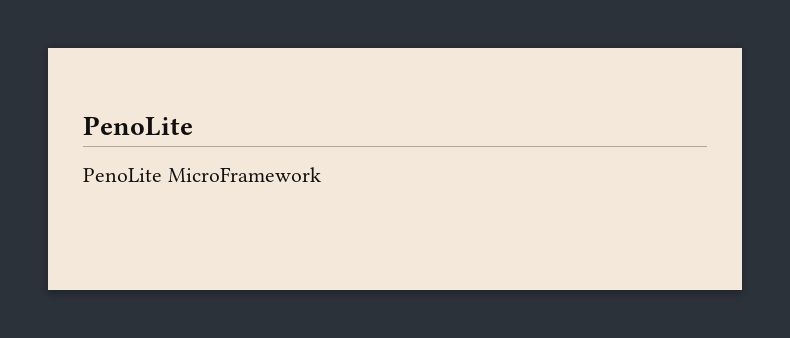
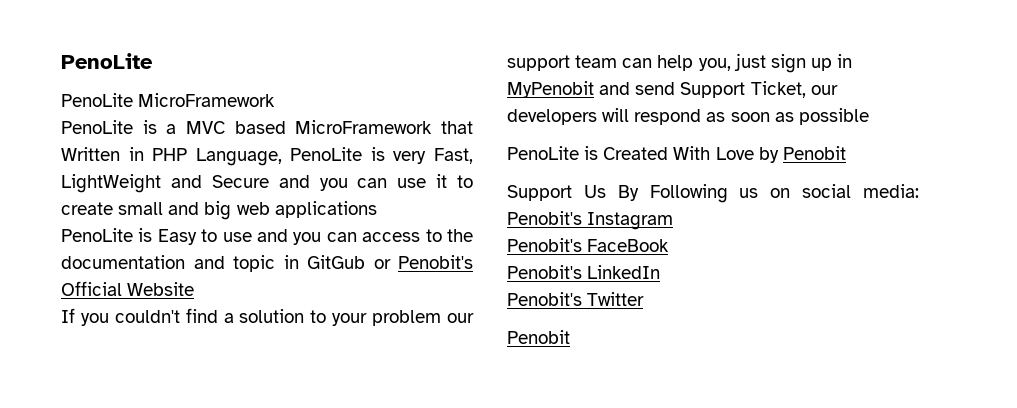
(321, 174) none -> [61,120,473,134] [61,147,473,166] [61,174,473,193] [61,201,377,220] [61,228,473,245] [61,255,473,272] [61,281,195,296] [61,308,475,326] [507,53,853,73] [507,81,838,98] [507,108,869,125] [507,146,846,163] [507,184,919,203] [507,211,674,230] [507,238,670,252] [507,265,661,279] [507,292,645,306] [507,330,570,344] // PenoLite is a MVC based MicroFramework that Written in PHP Language, PenoLite is very Fast, LightWeight and Secure and you can use it to create small and big web applications // PenoLite is Easy to use and you can access to the documentation and topic in GitGub or Penobit's Official Website // If you couldn't find a solution to your problem our support team can help you, just sign up in MyPenobit and send Support Ticket, our developers will respond as soon as possible // PenoLite is Created With Love by Penobit // Support Us By Following us on social media: Penobit's Instagram // Penobit's FaceBook // Penobit's LinkedIn // Penobit's Twitter // Penobit

